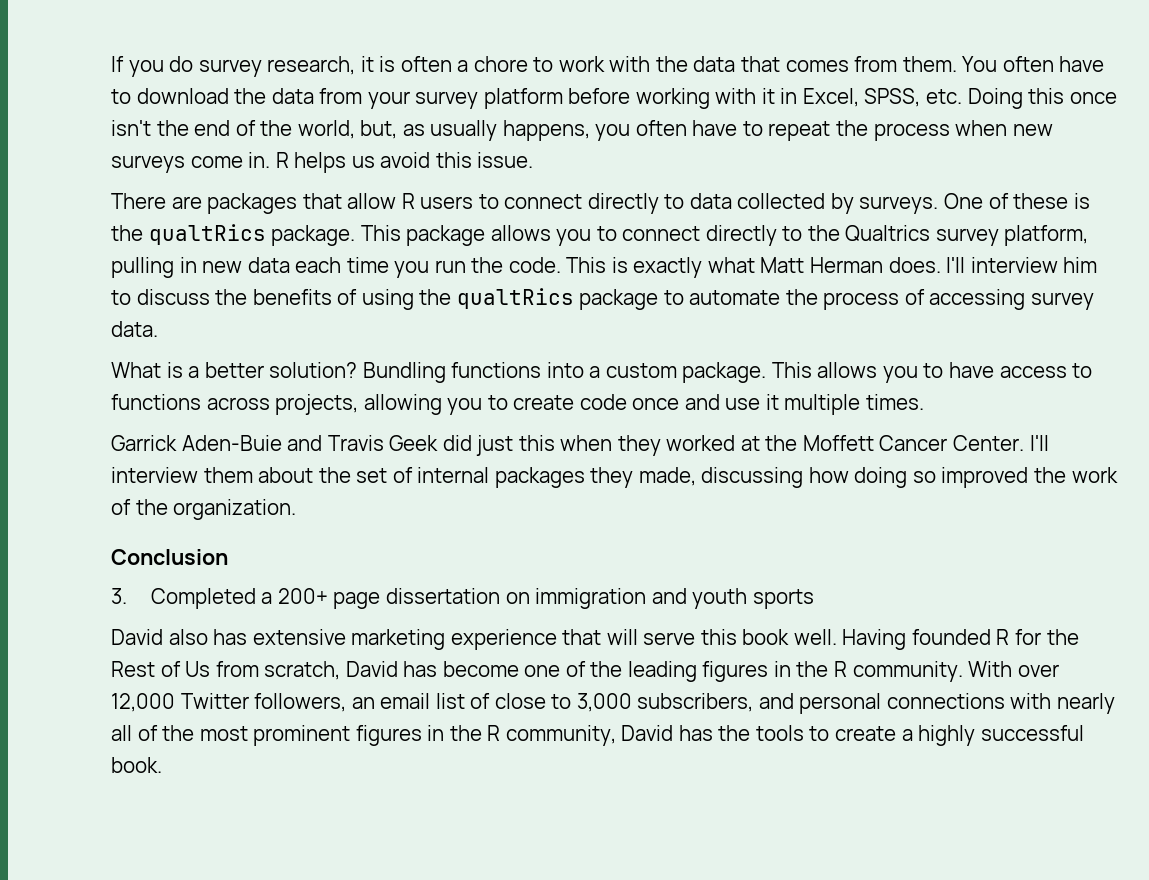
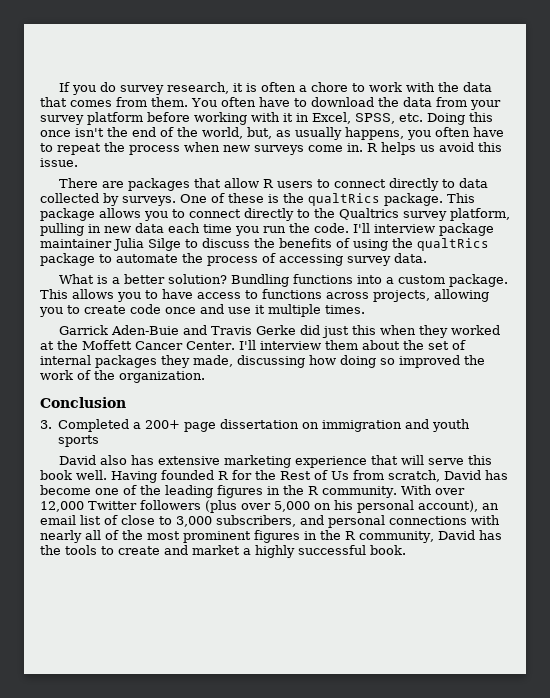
[566,257,1098,278] This is exactly what Matt Herman does. I'll interview him -> [353,223,494,236] [40,238,181,251] I'll interview package maintainer Julia Silge
[389,435,439,451] Geek -> [256,325,297,335] Gerke
[254,693,347,712] followers, -> [140,500,478,513] followers (plus over 5,000 on his personal account),
(897, 733) none -> [164,545,240,555] and market

